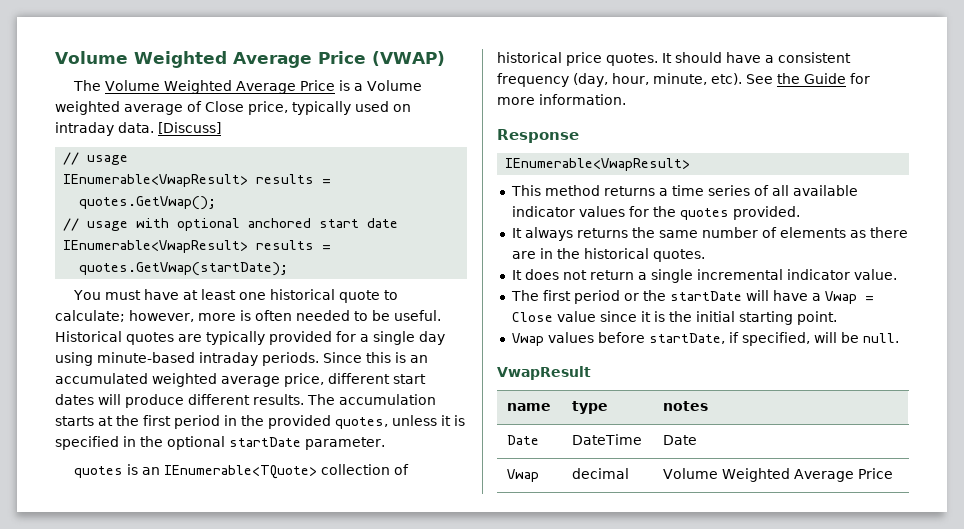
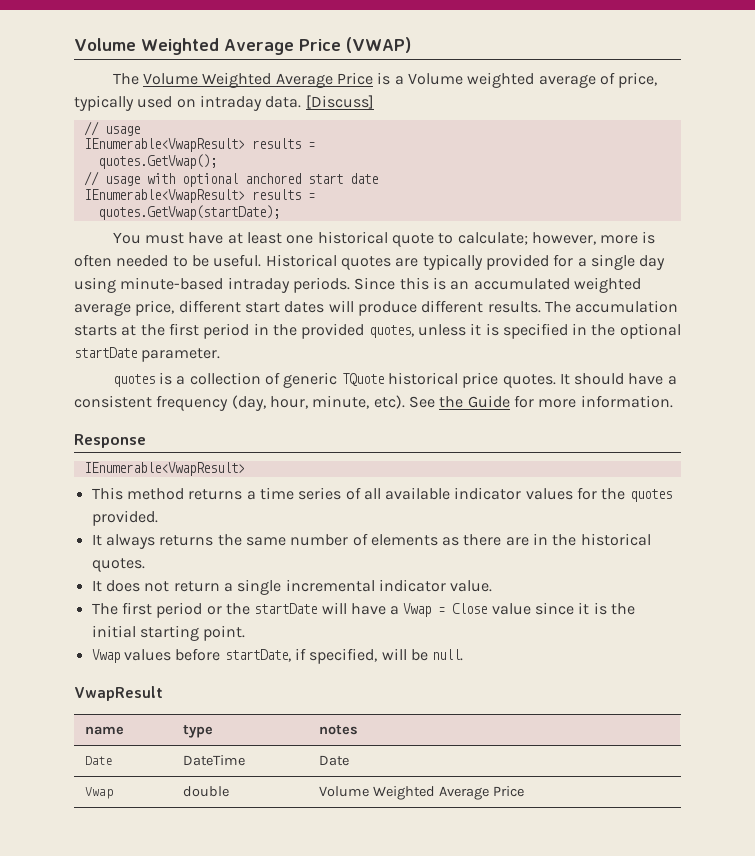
[205,101,244,112] Close -> (615, 78) none
[141,464,409,479] an IEnumerable<TQuote> collection of -> [176,372,384,388] a collection of generic TQuote
[572,468,630,479] decimal -> [182,786,229,797] double

